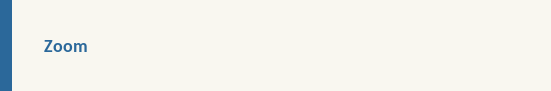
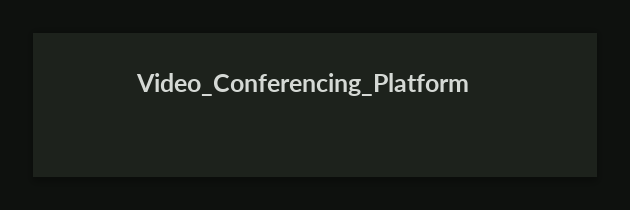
[44,40,88,52] Zoom -> [136,73,469,96] Video_Conferencing_Platform

